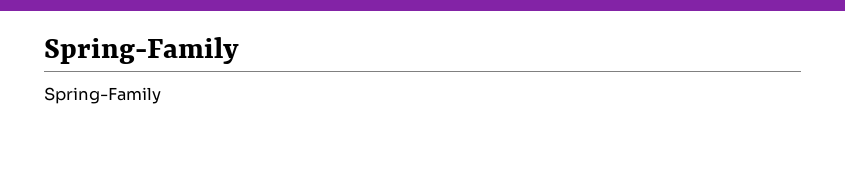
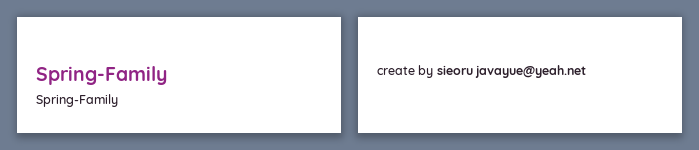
(161, 95) none -> [377,65,587,78] // create by sieoru javayue@yeah.net

